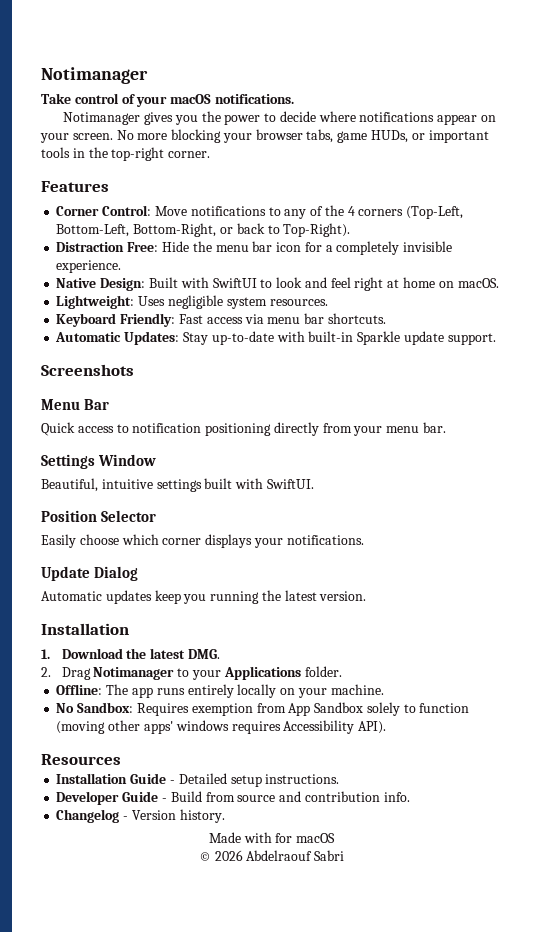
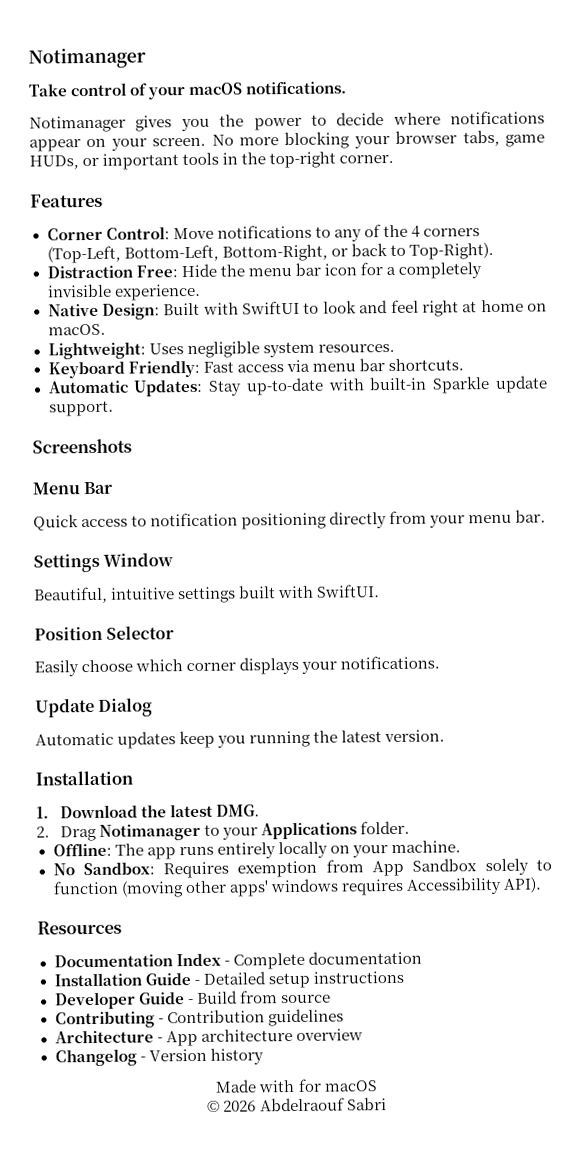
(121, 759) none -> [53,950,422,970] // Documentation Index - Complete documentation
[265,774,340,784] instructions. -> [312,970,404,984] instructions
[279,791,410,802] and contribution info. -> [54,1008,344,1029] [54,1028,363,1047] // Contributing - Contribution guidelines // Architecture - App architecture overview
[179,809,225,823] history. -> [209,1048,264,1065] history

